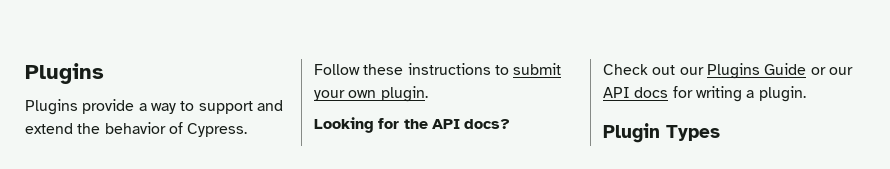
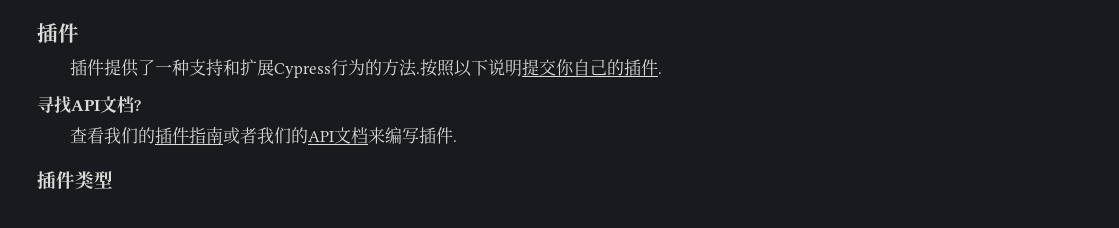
[25,63,104,84] [25,99,283,115] [25,122,248,137] [314,63,562,75] [314,86,428,102] [314,117,511,133] [603,63,853,79] [603,86,806,102] [603,123,720,143] Plugins // Plugins provide a way to support and extend the behavior of Cypress. Follow these instructions to submit your own plugin. // Looking for the API docs? // Check out our Plugins Guide or our API docs for writing a plugin. // Plugin Types -> [37,23,79,43] [69,59,662,78] [37,96,141,114] [69,127,457,144] [37,171,113,189] 插件 // 插件提供了一种支持和扩展Cypress行为的方法.按照以下说明提交你自己的插件. // 寻找API文档? // 查看我们的插件指南或者我们的API文档来编写插件. // 插件类型

